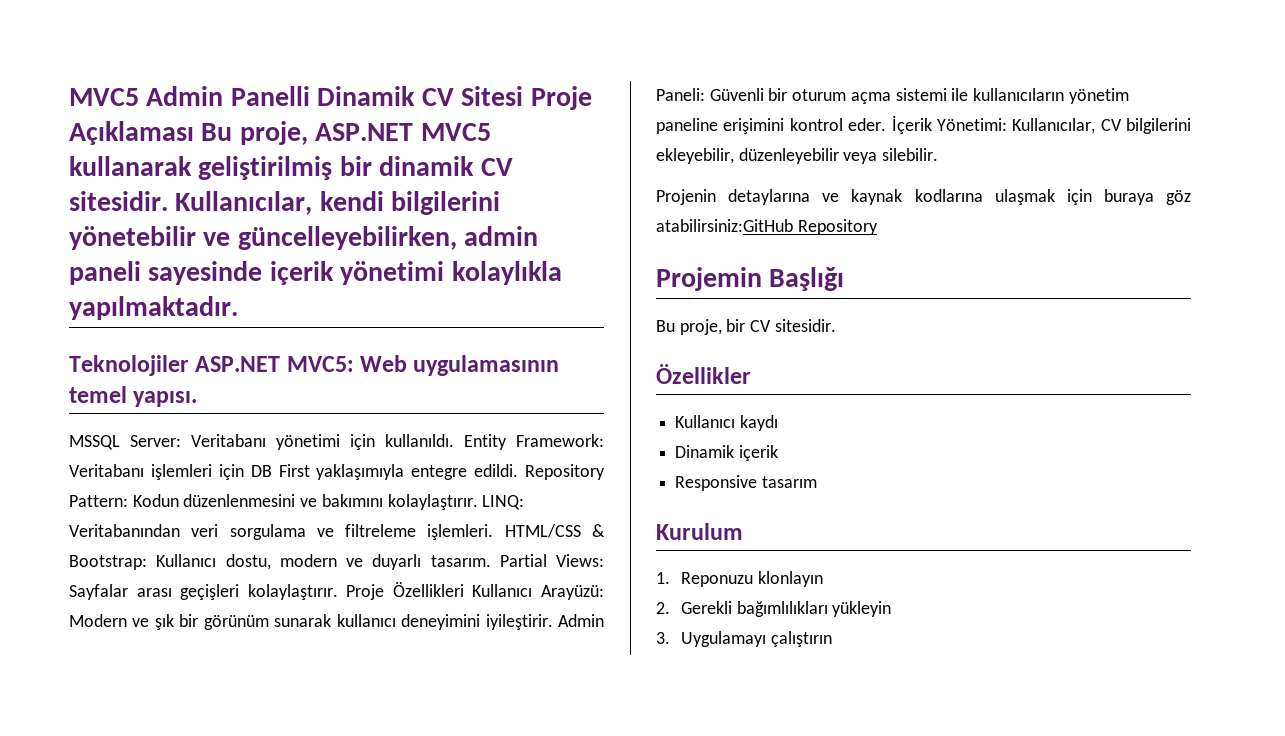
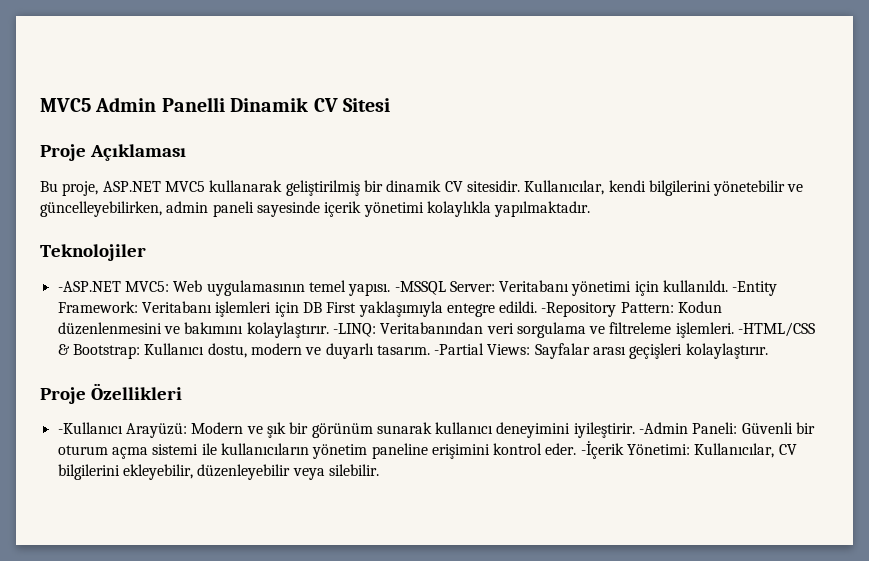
(524, 96) none -> (390, 105) //
(194, 133) none -> (186, 152) //
[195,356,281,372] ASP.NET -> [57,281,121,292] // -ASP.NET
[69,435,120,450] // MSSQL -> [394,281,446,295] -MSSQL
[464,434,507,450] Entity -> [732,281,778,296] -Entity
[525,464,605,480] Repository -> [541,302,617,317] -Repository
[482,495,525,510] LINQ: -> [332,323,376,337] -LINQ:
[504,524,581,538] HTML/CSS -> [738,322,816,337] -HTML/CSS
[499,554,547,567] Partial -> [434,343,485,355] -Partial
(338, 592) none -> (768, 351) //
[472,584,533,597] Kullanıcı -> [57,422,123,434] // -Kullanıcı
[558,614,605,627] Admin -> [639,422,689,434] -Admin
[891,115,932,134] İçerik -> [580,441,624,459] -İçerik
[656,189,1191,205] [656,219,878,235] [656,267,845,291] [656,319,836,335] [656,364,751,384] [675,415,778,431] [675,445,778,461] [675,475,817,491] [656,523,743,540] [656,571,823,587] [656,601,892,617] [656,631,832,647] // Projenin detaylarına ve kaynak kodlarına ulaşmak için buraya göz atabilirsiniz:GitHub Repository // Projemin Başlığı // Bu proje, bir CV sitesidir. // Özellikler // Kullanıcı kaydı // Dinamik içerik // Responsive tasarım // Kurulum // 1. Reponuzu klonlayın // 2. Gerekli bağımlılıkları yükleyin // 3. Uygulamayı çalıştırın -> (379, 470) none

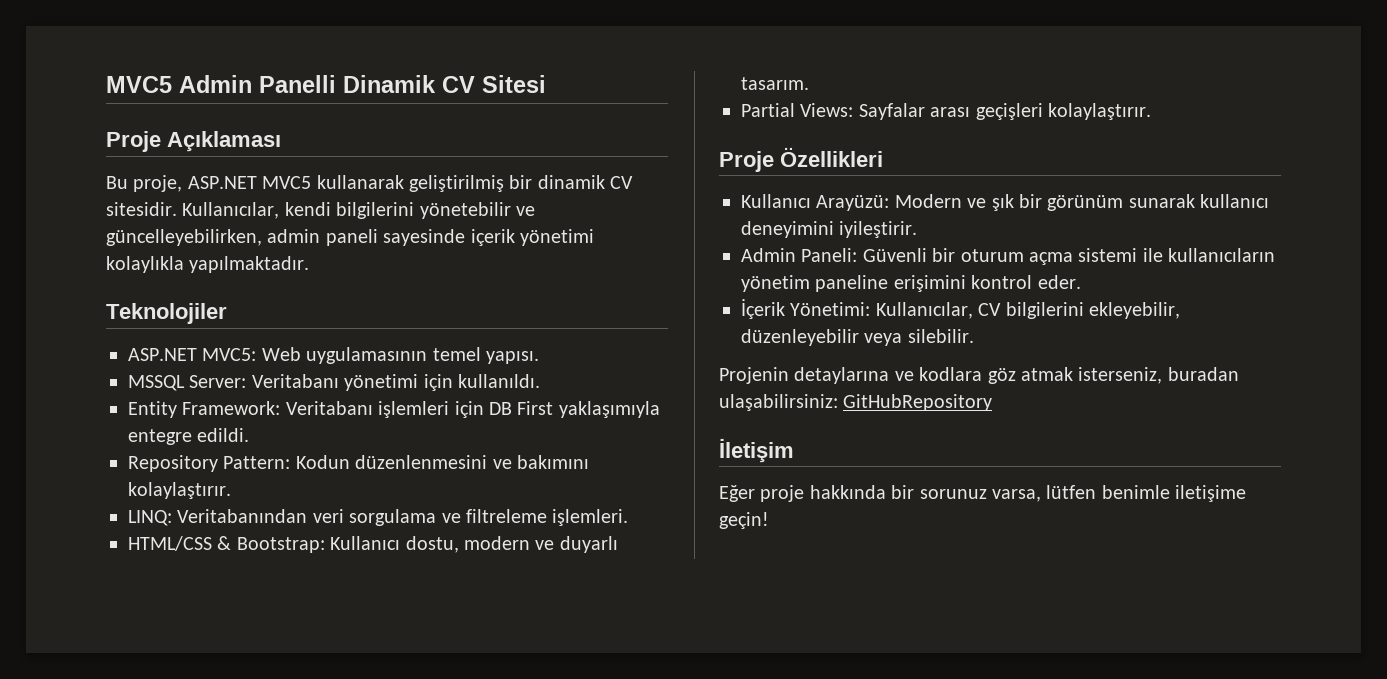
[57,281,121,292] -ASP.NET -> [128,348,197,361] ASP.NET
[394,281,446,295] -MSSQL -> [128,375,185,391] // MSSQL
[732,281,778,296] -Entity -> [128,401,177,418] // Entity
[541,302,617,317] -Repository -> [128,455,218,472] // Repository
[332,323,376,337] -LINQ: -> [128,510,172,526] // LINQ:
[738,322,816,337] -HTML/CSS -> [128,536,212,551] // HTML/CSS
[434,343,485,355] -Partial -> [741,103,795,117] // Partial
[57,422,123,434] -Kullanıcı -> [741,194,811,208] Kullanıcı
[639,422,689,434] -Admin -> [741,248,796,262] // Admin
[580,441,624,459] -İçerik -> [741,299,785,319] // İçerik
(379, 470) none -> [719,367,1239,384] [719,394,993,411] [719,438,794,463] [719,485,1247,502] [719,512,769,529] // Projenin detaylarına ve kodlara göz atmak isterseniz, buradan ulaşabilirsiniz: GitHubRepository // İletişim // Eğer proje hakkında bir sorunuz varsa, lütfen benimle iletişime geçin!

